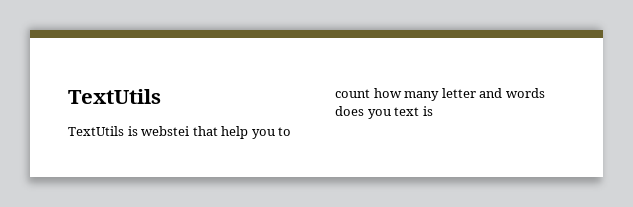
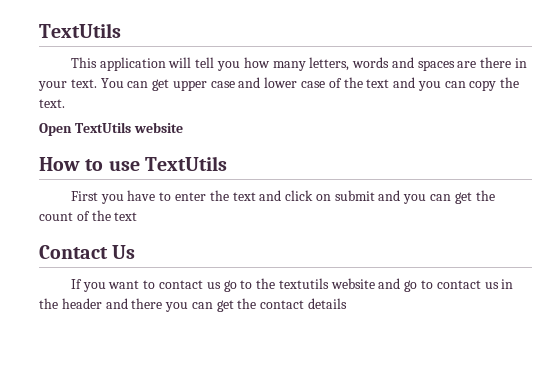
[68,89,161,104] [68,126,292,139] [335,88,545,101] [335,106,433,119] TextUtils // TextUtils is webstei that help you to count how many letter and words does you text is -> [39,23,121,38] [70,57,528,71] [38,77,520,91] [39,99,65,108] [39,122,183,136] [39,156,227,171] [70,190,495,204] [39,210,138,221] [39,245,136,259] [70,278,514,292] [39,298,348,312] TextUtils // This application will tell you how many letters, words and spaces are there in your text. You can get upper case and lower case of the text and you can copy the text. // Open TextUtils website // How to use TextUtils // First you have to enter the text and click on submit and you can get the count of the text // Contact Us // If you want to contact us go to the textutils website and go to contact us in the header and there you can get the contact details

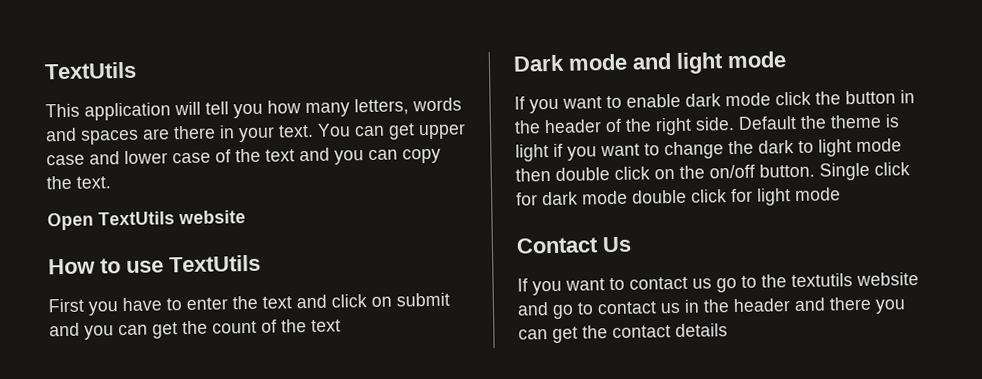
(138, 216) none -> [513,51,787,74] [514,90,915,114] [514,114,900,136] [515,138,902,162] [515,162,910,182] [516,187,841,206] // Dark mode and light mode // If you want to enable dark mode click the button in the header of the right side. Default the theme is light if you want to change the dark to light mode then double click on the on/off button. Single click for dark mode double click for light mode

